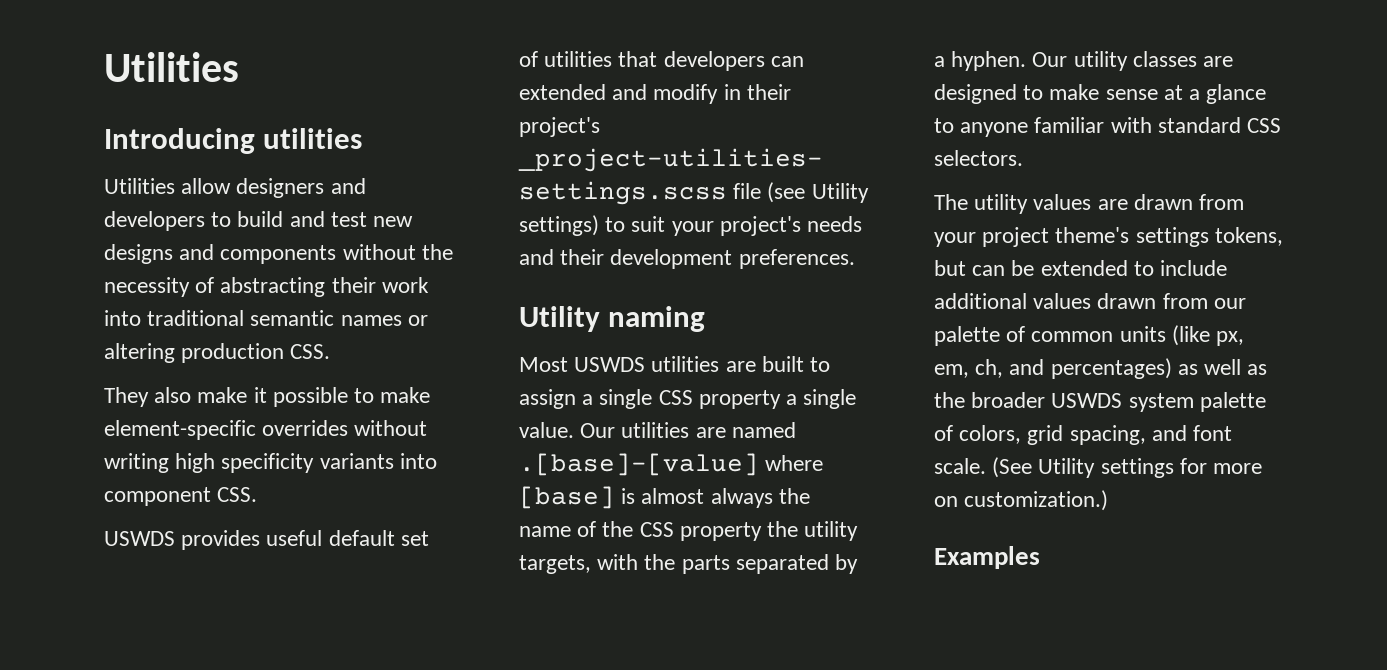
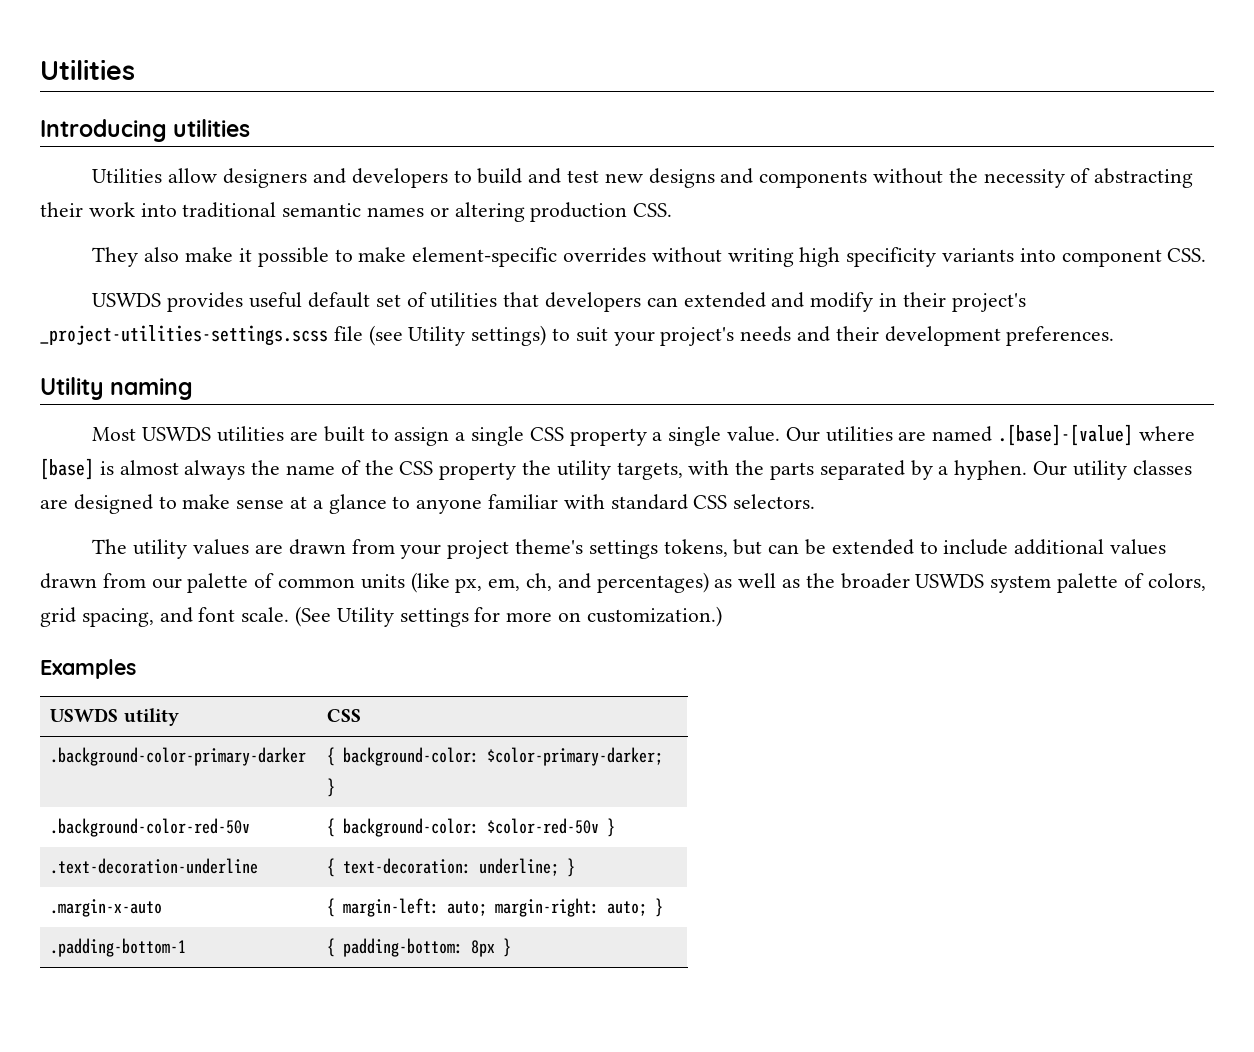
(1040, 557) none -> [50,708,179,726] [327,709,362,722] [50,747,307,766] [327,747,664,766] [327,778,336,797] [50,818,251,837] [327,818,616,837] [50,858,259,874] [327,858,576,877] [50,899,163,917] [327,898,664,917] [50,938,187,957] [327,938,512,957] // USWDS utility | CSS // .background-color-primary-darker | { background-color: $color-primary-darker; } // .background-color-red-50v | { background-color: $color-red-50v } // .text-decoration-underline | { text-decoration: underline; } // .margin-x-auto | { margin-left: auto; margin-right: auto; } // .padding-bottom-1 | { padding-bottom: 8px }

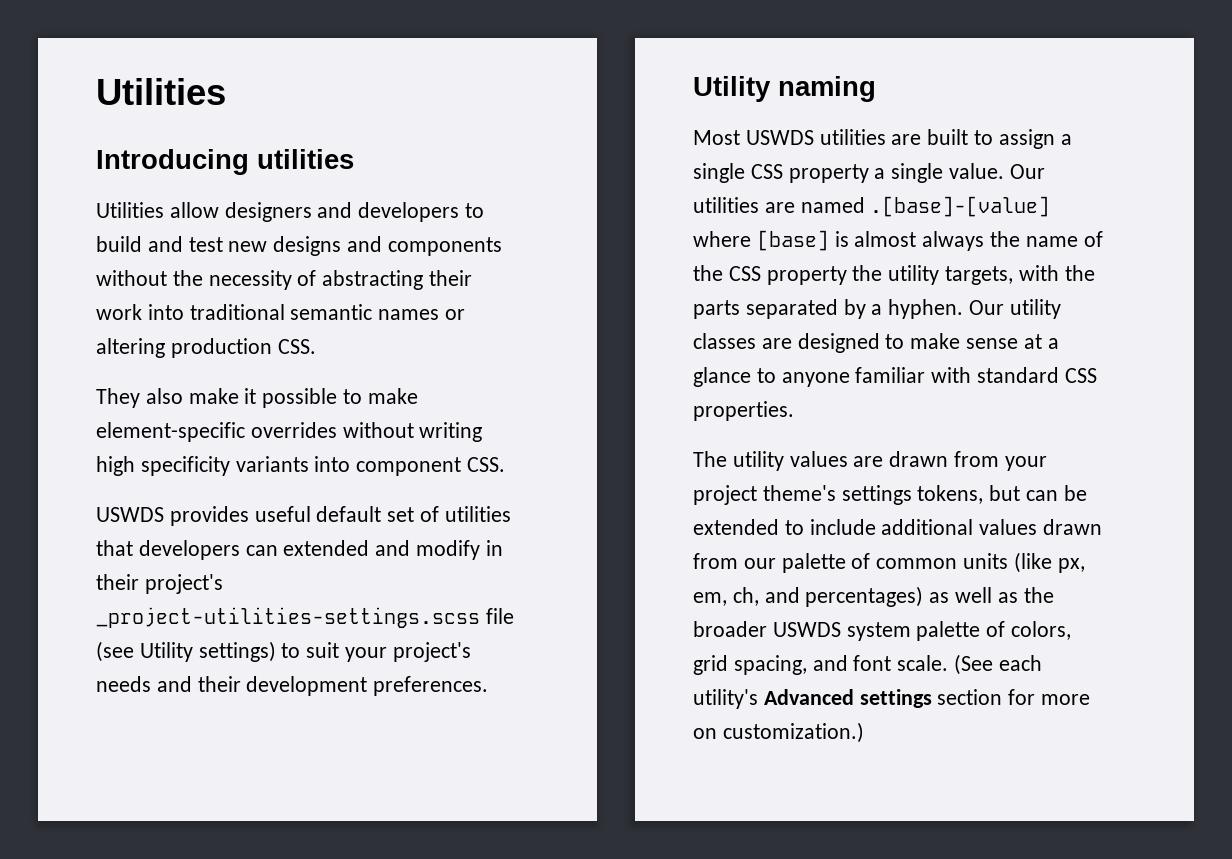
[733,494,816,509] selectors. -> [693,401,794,421] properties.
[336,607,469,627] Utility settings -> [998,655,1042,671] [693,689,1003,709] each utility's Advanced settings section
[40,659,136,679] [50,708,179,726] [327,709,362,722] [50,747,307,766] [327,747,664,766] [327,778,336,797] [50,818,251,837] [327,818,616,837] [50,858,259,874] [327,858,576,877] [50,899,163,917] [327,898,664,917] [50,938,187,957] [327,938,512,957] // Examples // USWDS utility | CSS // .background-color-primary-darker | { background-color: $color-primary-darker; } // .background-color-red-50v | { background-color: $color-red-50v } // .text-decoration-underline | { text-decoration: underline; } // .margin-x-auto | { margin-left: auto; margin-right: auto; } // .padding-bottom-1 | { padding-bottom: 8px } -> (864, 732) none

